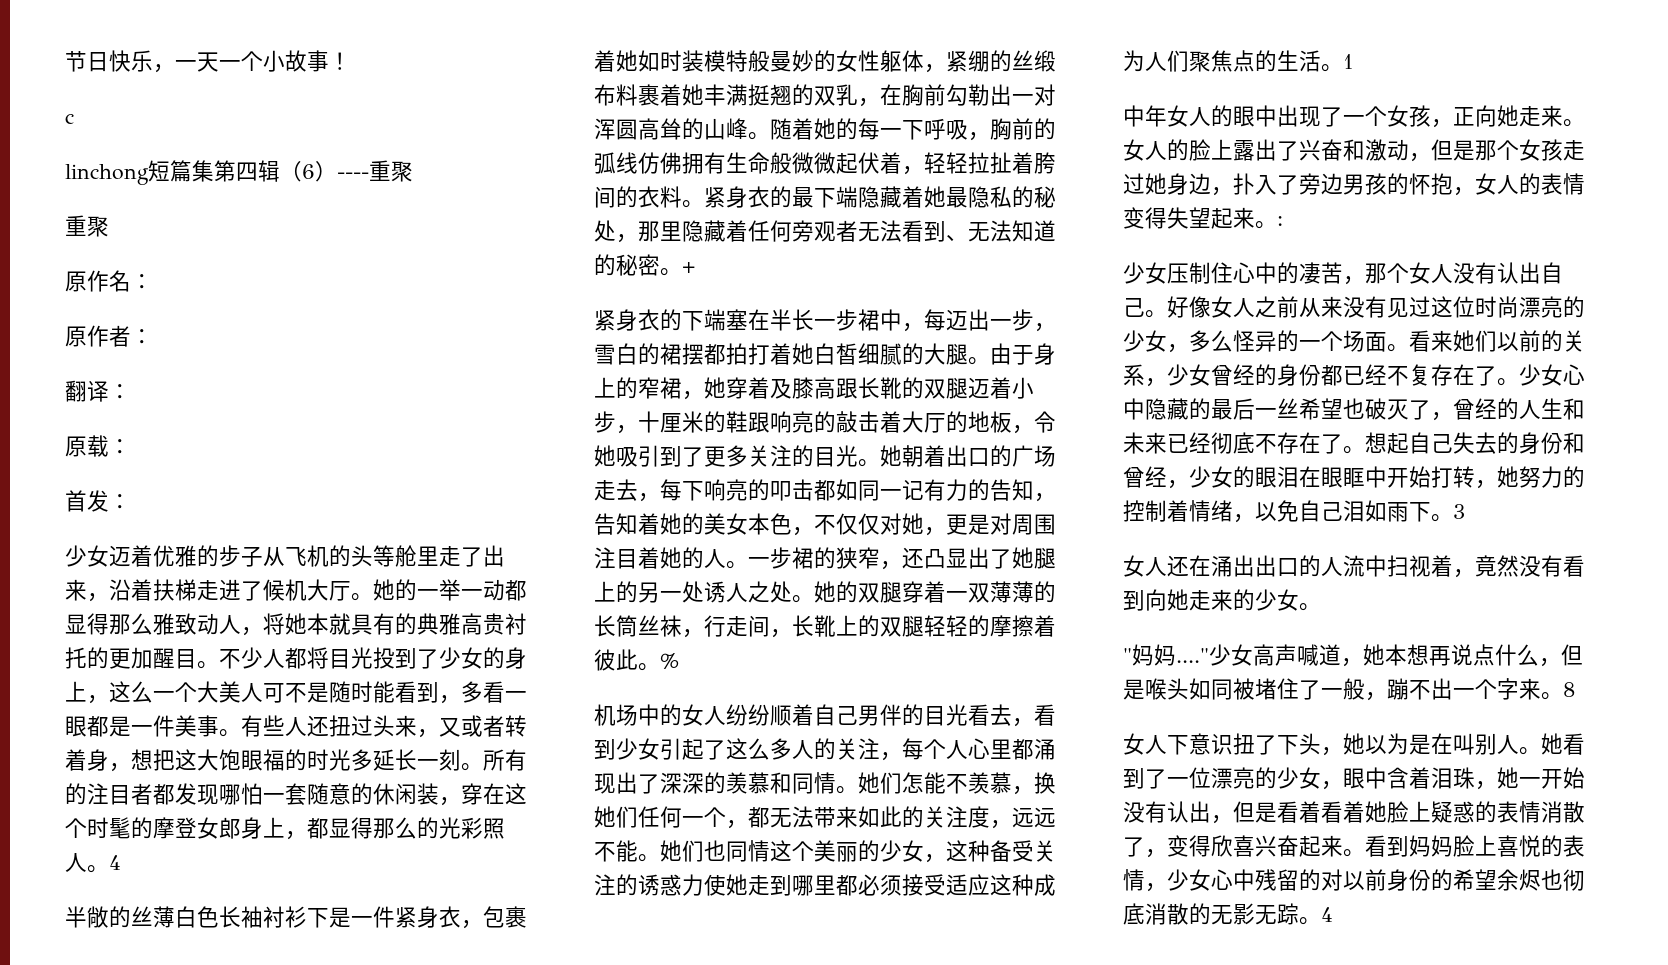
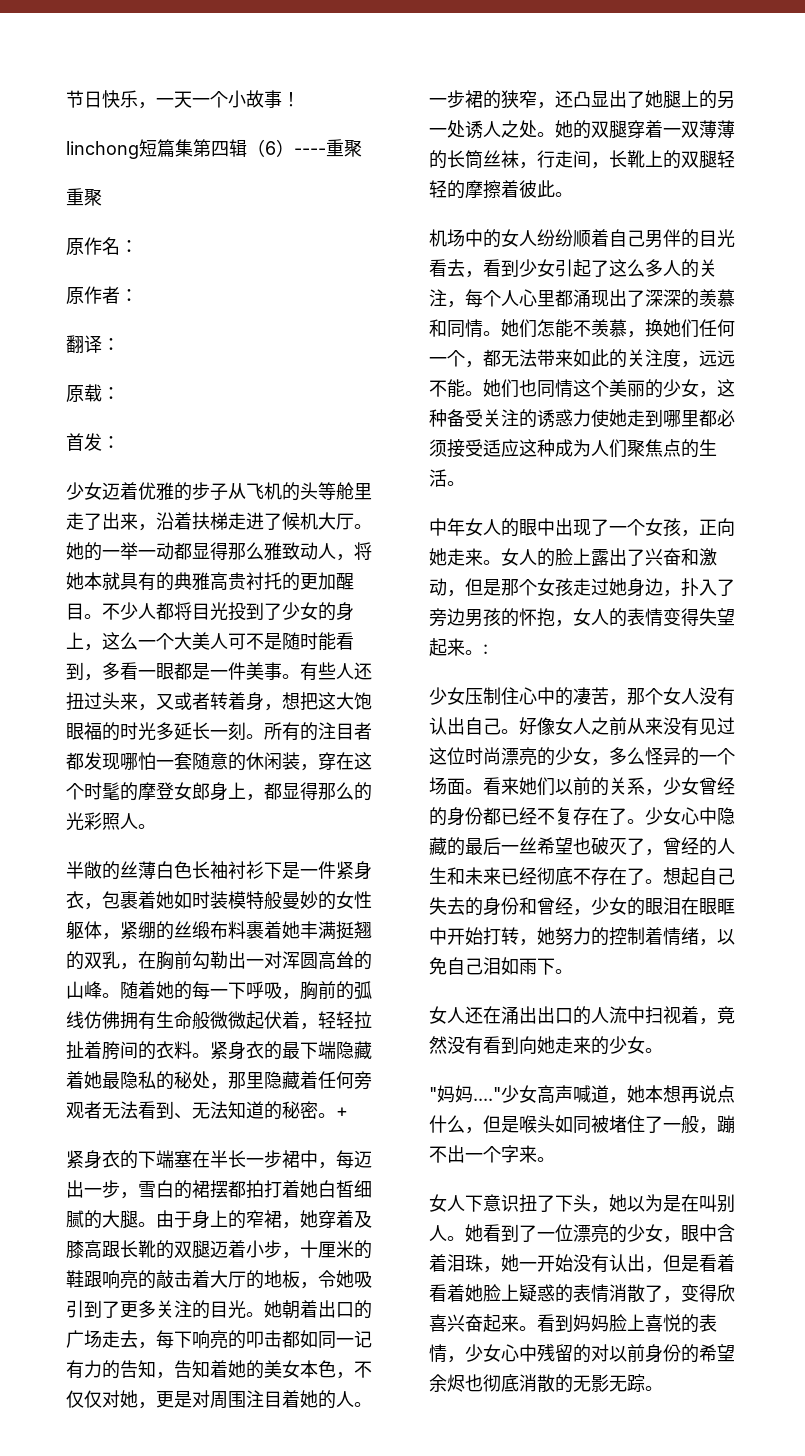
[65,113,74,124] // c -> (300, 99) none
[109,855,121,870] 4 -> (156, 826) none
[660,653,679,669] % -> (573, 194) none
[1343,54,1353,69] 1 -> (465, 483) none
[1453,504,1465,519] 3 -> (573, 971) none
[1563,682,1575,697] 8 -> (555, 1159) none
[1321,907,1333,922] 4 -> (663, 1388) none

